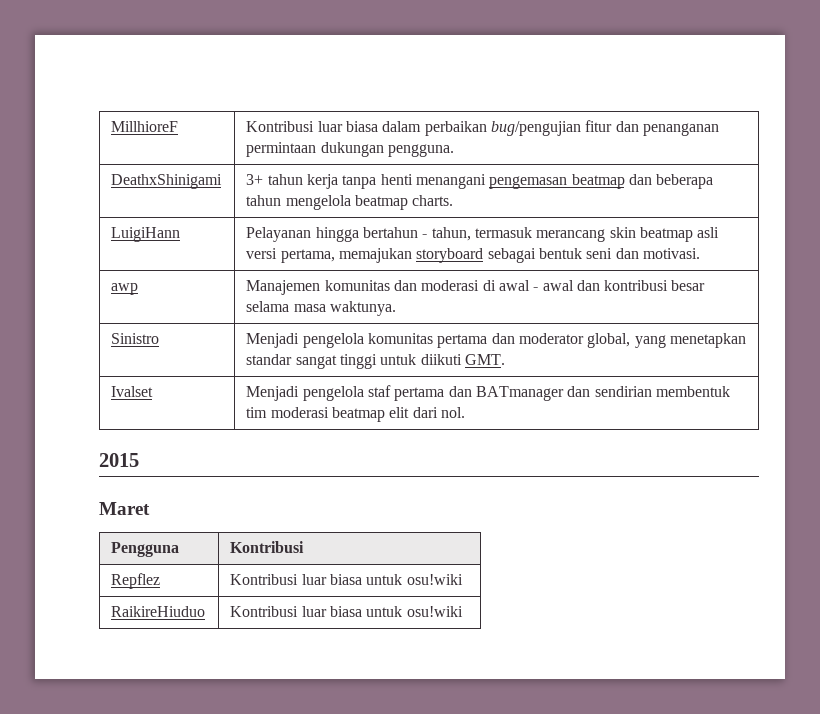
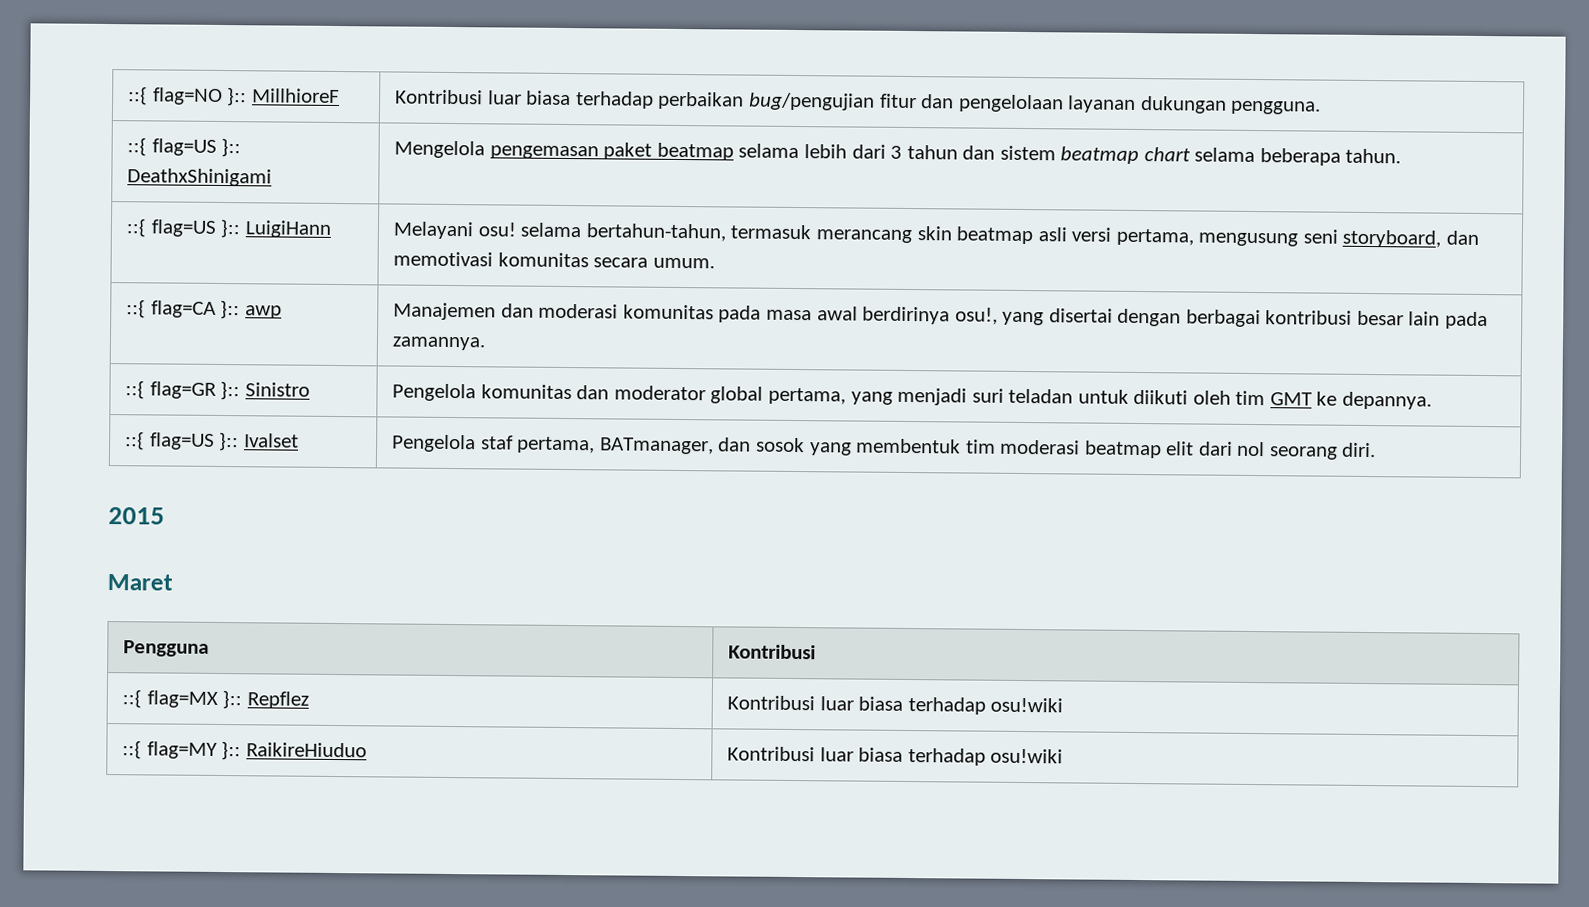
(111, 126) none -> [128,86,248,107] ::{ flag=NO }::
[382,121,422,132] dalam -> [575,91,654,109] terhadap
[642,123,719,136] [246,142,317,157] penanganan permintaan -> [957,94,1137,113] pengelolaan layanan
[111,174,223,189] [246,174,714,189] [246,195,454,210] [111,227,181,242] [246,227,471,242] DeathxShinigami | 3+ tahun kerja tanpa henti menangani pengemasan beatmap dan beberapa tahun mengelola beatmap charts. // LuigiHann | Pelayanan hingga bertahun - tahun, -> [127,137,242,158] [127,168,273,187] [394,140,1402,166] [126,218,332,239] [393,221,726,242] ::{ flag=US }:: DeathxShinigami | Mengelola pengemasan paket beatmap selama lebih dari 3 tahun dan sistem beatmap chart selama beberapa tahun. // ::{ flag=US }:: LuigiHann | Melayani osu! selama bertahun-tahun,
[338,248,700,263] [111,283,139,295] [246,280,706,295] [246,301,396,316] [111,333,160,344] [246,333,746,348] [246,354,505,369] [111,386,154,397] [246,385,652,401] memajukan storyboard sebagai bentuk seni dan motivasi. // awp | Manajemen komunitas dan moderasi di awal - awal dan kontribusi besar selama masa waktunya. // Sinistro | Menjadi pengelola komunitas pertama dan moderator global, yang menetapkan standar sangat tinggi untuk diikuti GMT. // Ivalset | Menjadi pengelola staf pertama dan BATmanager dan sendirian -> [1198,229,1479,248] [393,251,715,269] [126,299,282,320] [393,302,1488,330] [392,336,487,351] [125,380,310,401] [392,383,1432,410] [125,431,299,452] [392,434,852,456] mengusung seni storyboard, dan memotivasi komunitas secara umum. // ::{ flag=CA }:: awp | Manajemen dan moderasi komunitas pada masa awal berdirinya osu!, yang disertai dengan berbagai kontribusi besar lain pada zamannya. // ::{ flag=GR }:: Sinistro | Pengelola komunitas dan moderator global pertama, yang menjadi suri teladan untuk diikuti oleh tim GMT ke depannya. // ::{ flag=US }:: Ivalset | Pengelola staf pertama, BATmanager, dan sosok yang
[440,407,465,418] nol. -> [1236,441,1377,460] nol seorang diri.
(305, 547) none -> [122,689,243,710] ::{ flag=MX }::
[366,574,403,585] untuk -> [907,696,986,715] terhadap
(463, 579) none -> [122,740,242,761] ::{ flag=MY }::
[366,606,403,617] untuk -> [907,747,986,766] terhadap

